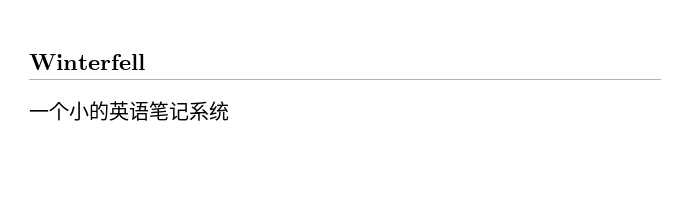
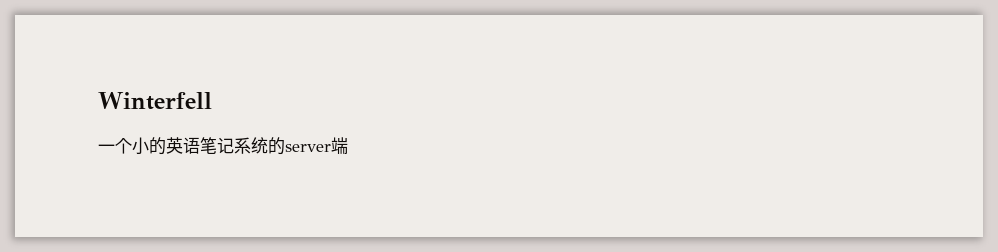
(229, 111) none -> [268,137,348,155] 的server端

